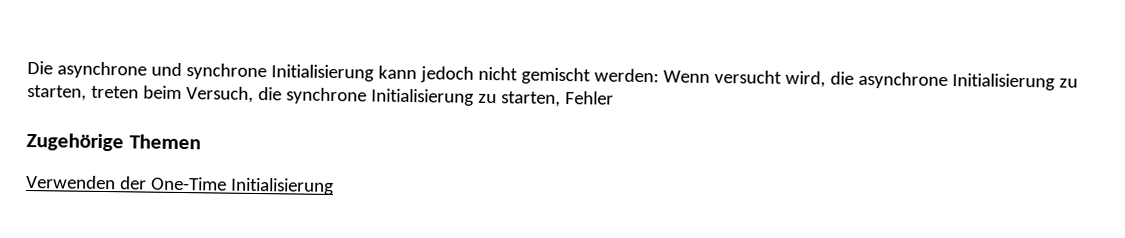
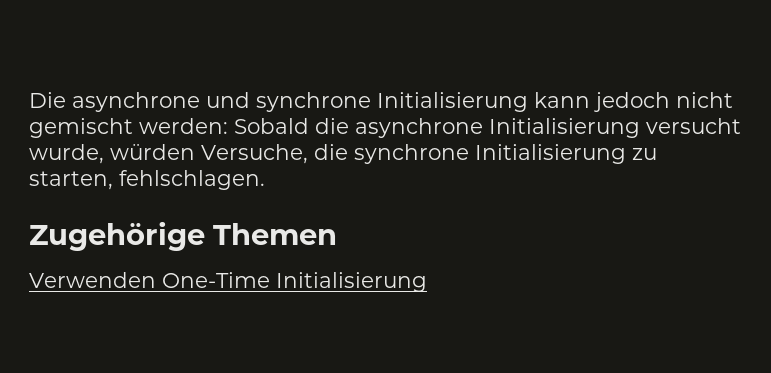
[662,69,1078,91] [27,84,254,103] Wenn versucht wird, die asynchrone Initialisierung zu starten, treten beim Versuch, -> [234,118,741,138] [29,144,308,164] Sobald die asynchrone Initialisierung versucht wurde, würden Versuche,
[564,91,614,105] Fehler -> [119,170,265,190] fehlschlagen.
[119,176,147,190] der -> (156, 280) none

